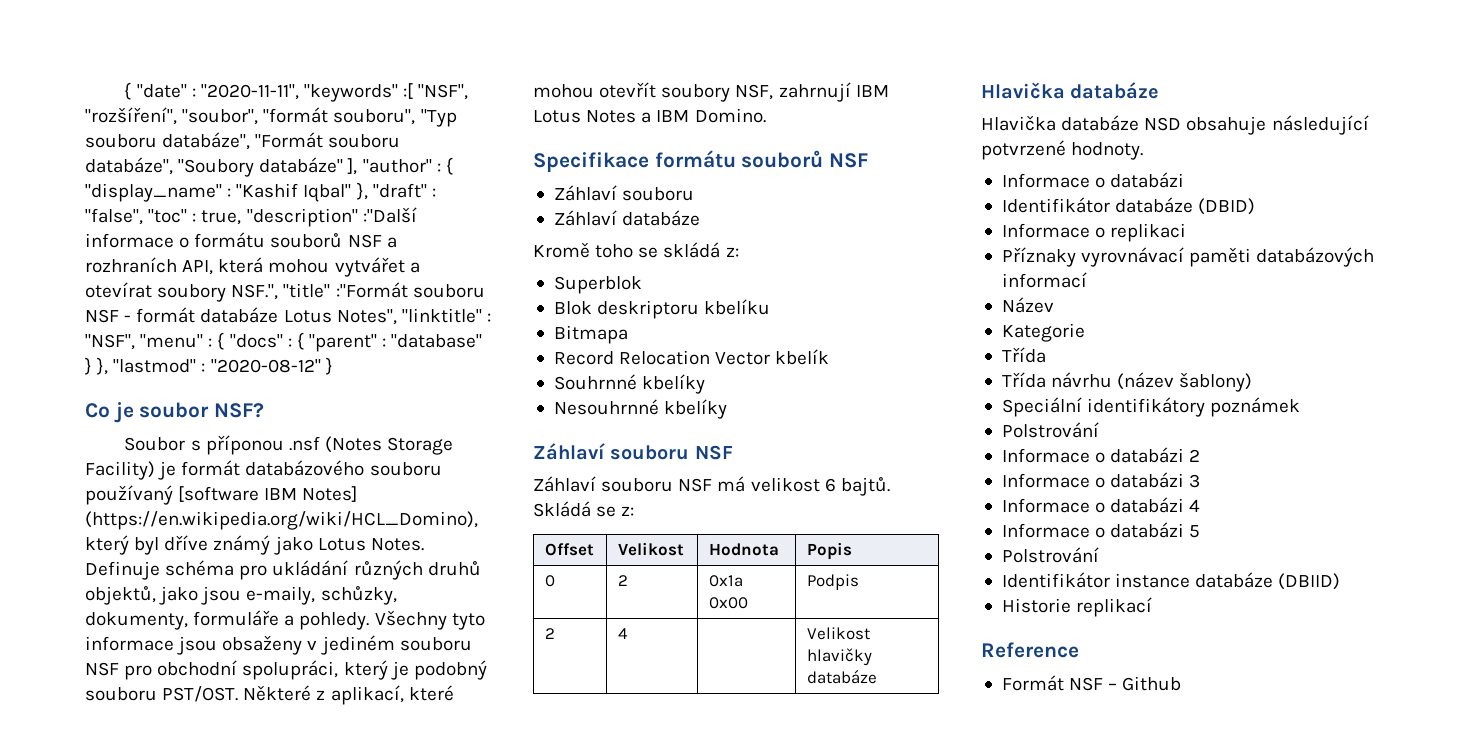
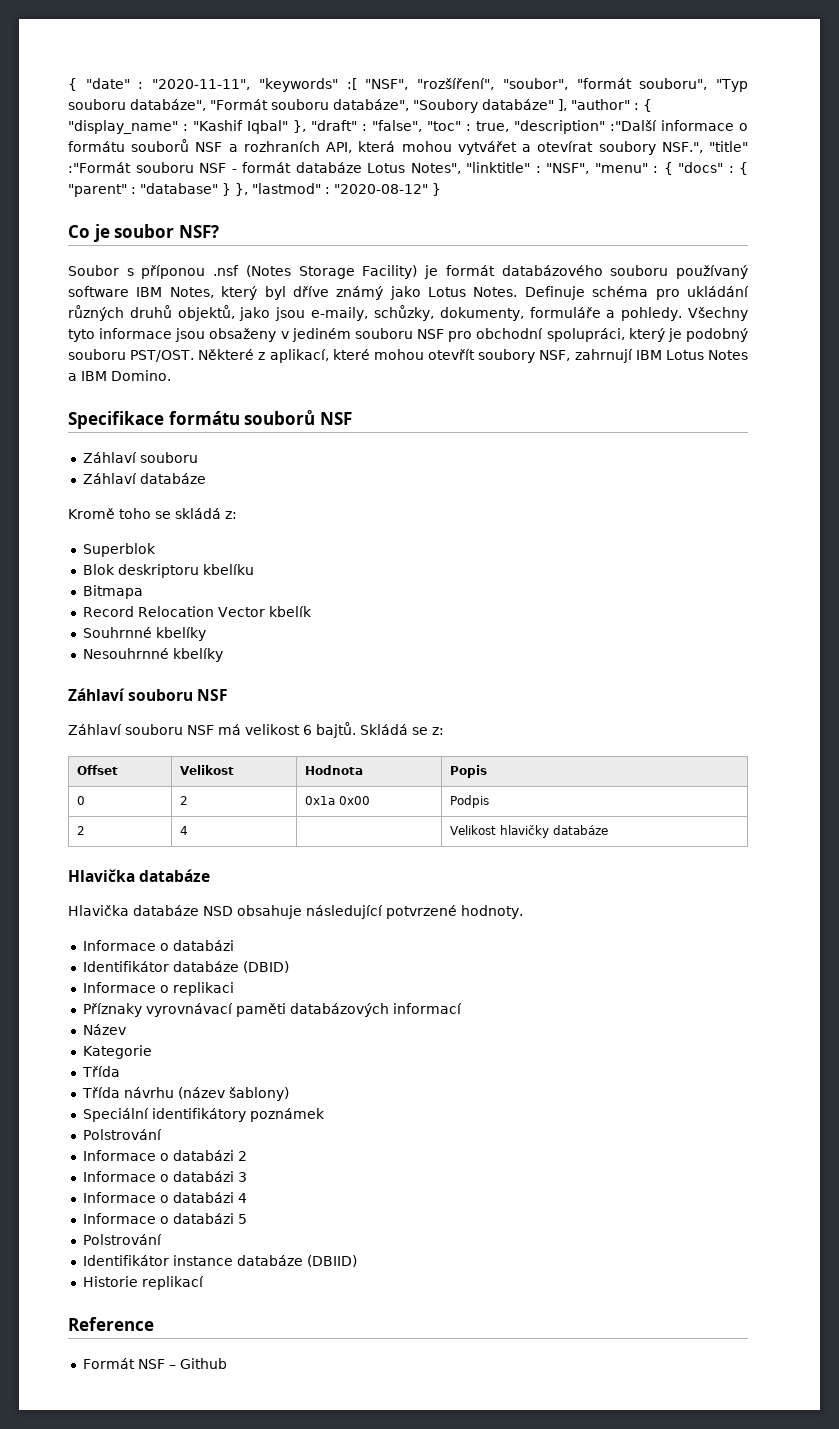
[178,486,358,502] [85,511,478,530] [software IBM Notes] (https://en.wikipedia.org/wiki/HCL_Domino), -> [68,286,214,298] software IBM Notes,

